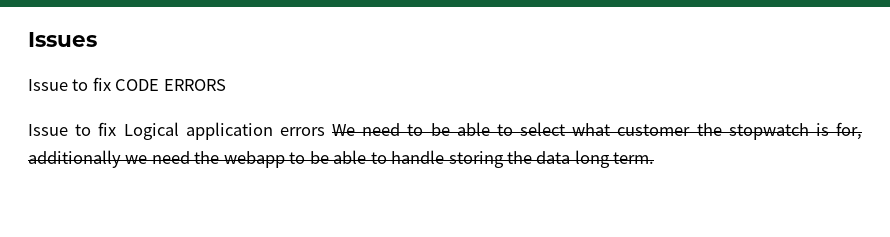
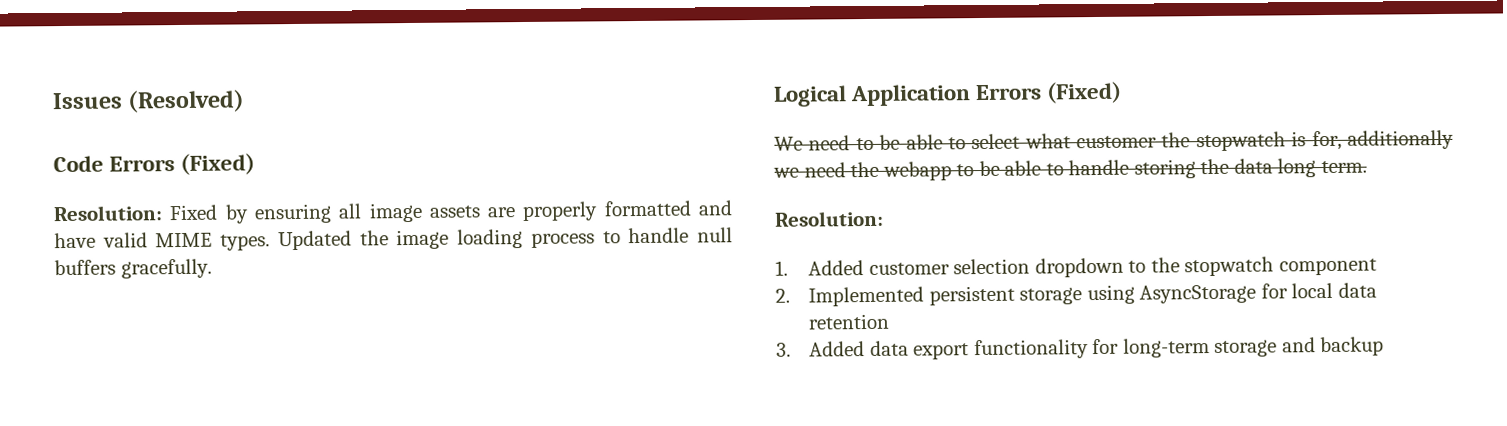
[28,77,226,91] [28,122,325,140] // Issue to fix CODE ERRORS // Issue to fix Logical application errors -> [127,89,246,113] [53,153,256,175] [53,200,733,224] [54,227,734,251] [54,258,212,279] [773,81,1123,107] (Resolved) // Code Errors (Fixed) // Resolution: Fixed by ensuring all image assets are properly formatted and have valid MIME types. Updated the image loading process to handle null buffers gracefully. // Logical Application Errors (Fixed) //
(655, 158) none -> [774,210,884,227] [775,256,1377,278] [775,282,1377,307] [808,313,891,330] [776,336,1385,360] // Resolution: // 1. Added customer selection dropdown to the stopwatch component // 2. Implemented persistent storage using AsyncStorage for local data retention // 3. Added data export functionality for long-term storage and backup

